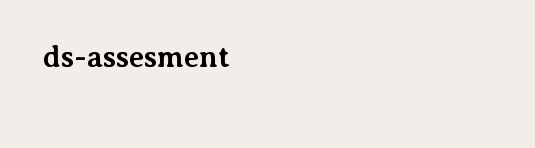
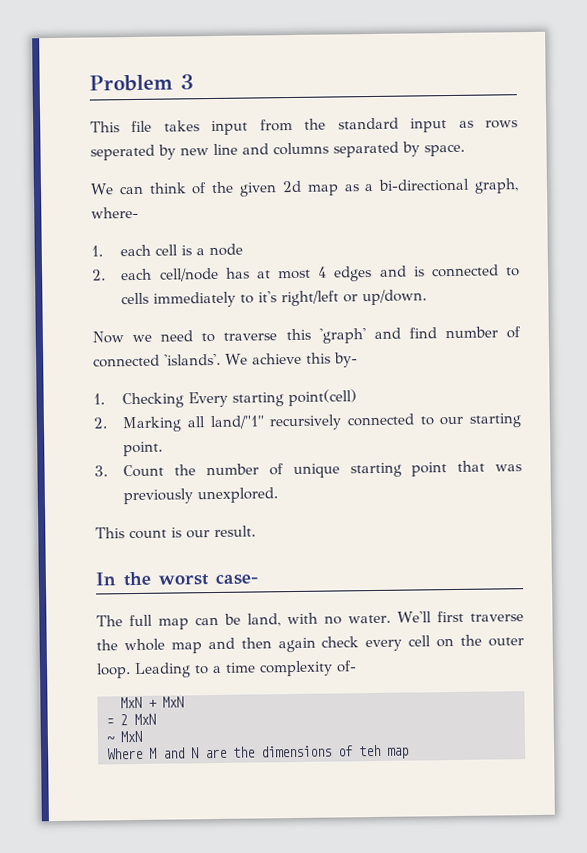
[43,45,230,67] ds-assesment -> [89,74,194,92] [90,117,518,136] [90,141,465,161] [90,178,519,197] [91,206,139,219] [91,243,244,257] [92,264,520,282] [121,289,428,308] [92,326,522,344] [93,352,358,368] [93,389,358,409] [93,413,522,433] [123,441,164,457] [94,460,522,479] [123,487,279,505] [95,525,256,540] [95,571,258,587] [96,610,524,630] [96,634,525,654] [96,660,357,679] [120,696,184,709] [106,713,156,726] [106,730,142,743] [107,744,409,760] Problem 3 // This file takes input from the standard input as rows seperated by new line and columns separated by space. // We can think of the given 2d map as a bi-directional graph, where- // 1. each cell is a node // 2. each cell/node has at most 4 edges and is connected to cells immediately to it's right/left or up/down. // Now we need to traverse this 'graph' and find number of connected 'islands'. We achieve this by- // 1. Checking Every starting point(cell) // 2. Marking all land/"1" recursively connected to our starting point. // 3. Count the number of unique starting point that was previously unexplored. // This count is our result. // In the worst case- // The full map can be land, with no water. We'll first traverse the whole map and then again check every cell on the outer loop. Leading to a time complexity of- // MxN + MxN // = 2 MxN // ~ MxN // Where M and N are the dimensions of teh map

